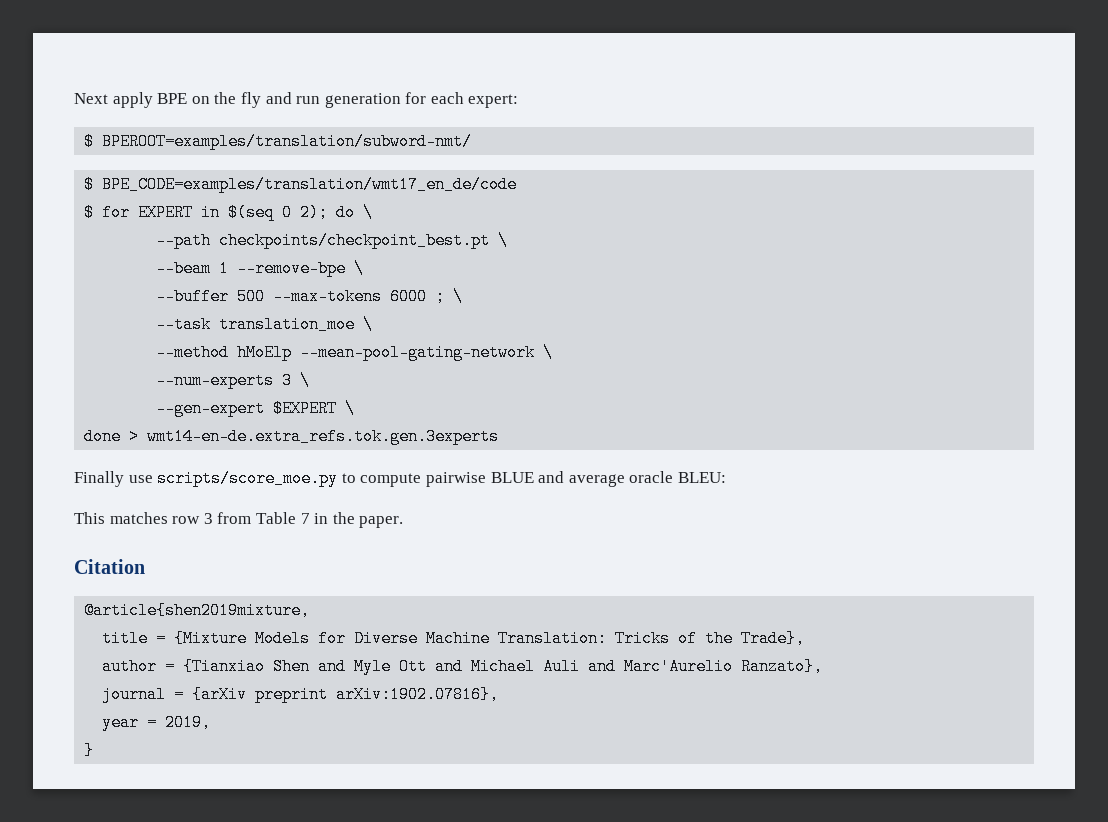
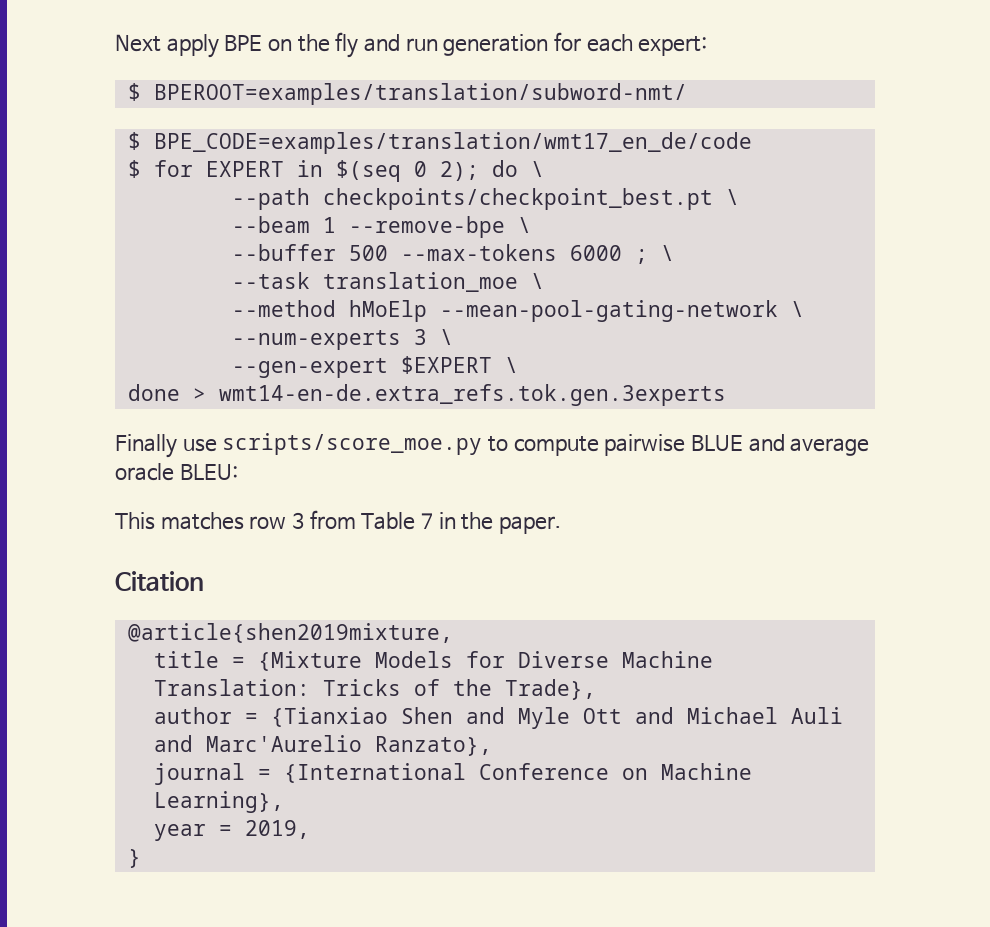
[192,686,500,703] {arXiv preprint arXiv:1902.07816}, -> [283,763,752,783] [153,791,284,813] {International Conference on Machine Learning},

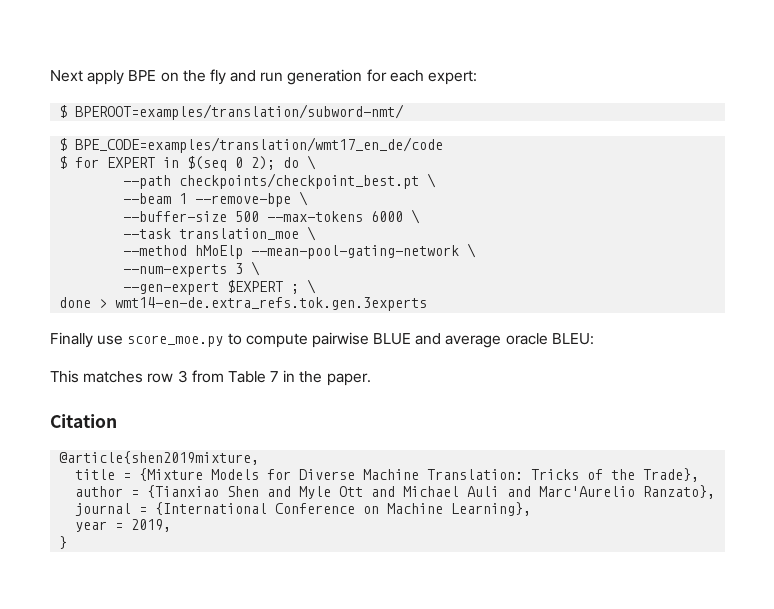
[231,244,336,261] --buffer -> [123,211,228,222] --buffer-size
[634,249,648,264] ; -> (404, 216) none
(492, 365) none -> [291,284,300,294] ;
[222,433,483,455] scripts/score_moe.py -> [127,335,224,347] score_moe.py

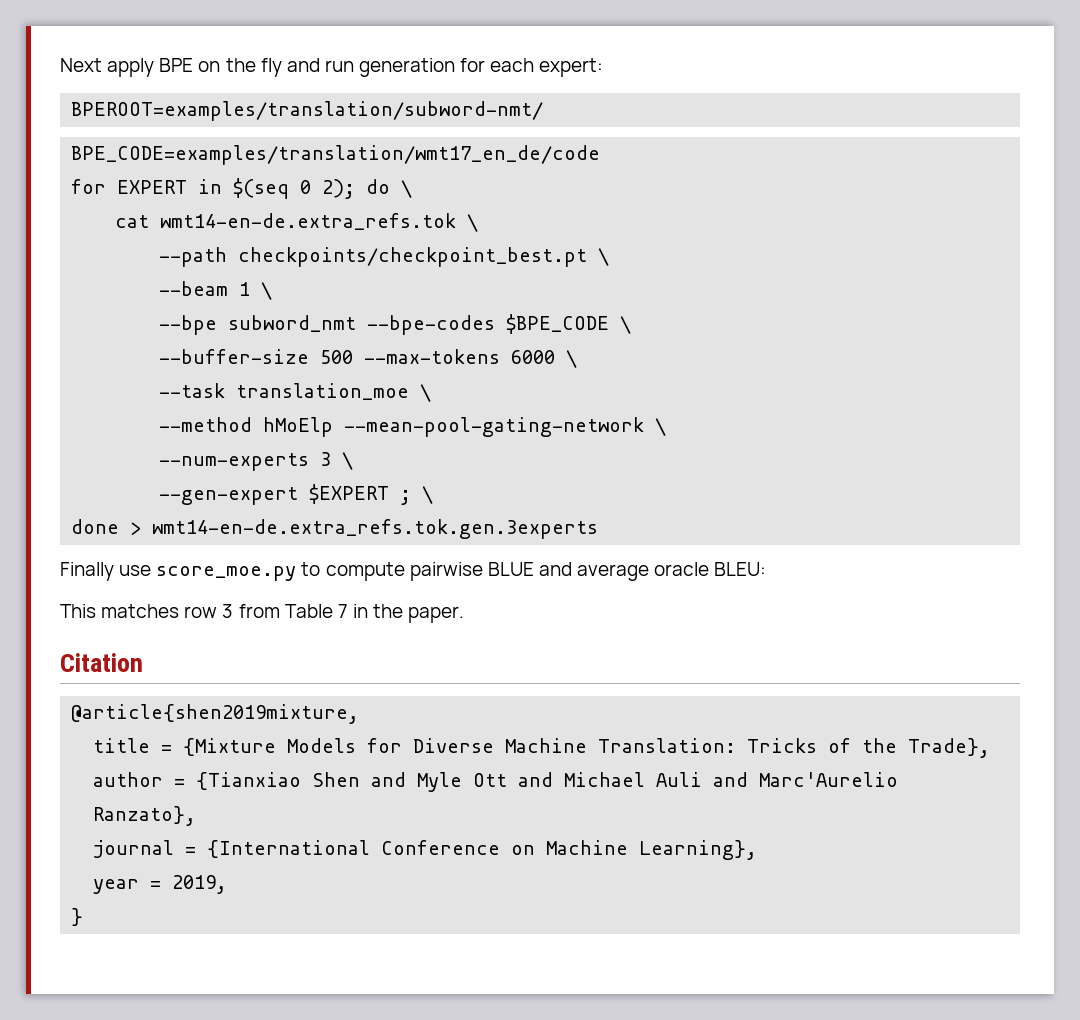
[59,105,68,118] $ -> (604, 67) none
[59,138,68,151] $ -> (544, 111) none
[59,156,68,169] $ -> (601, 155) none
(317, 162) none -> [115,213,479,232] // cat wmt14-en-de.extra_refs.tok \
[195,193,292,207] --remove-bpe -> [261,282,273,300] [159,314,610,335] \ // --bpe subword_nmt --bpe-codes $BPE_CODE

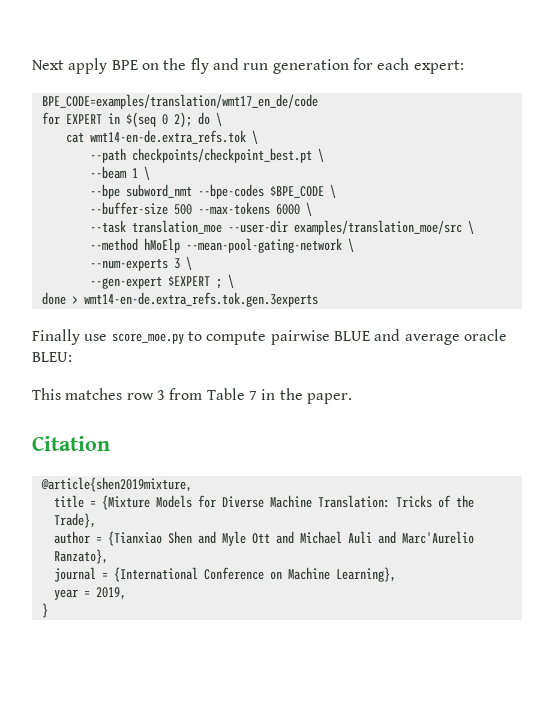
[71,101,544,121] // BPEROOT=examples/translation/subword-nmt/ -> (464, 67) none
(410, 391) none -> [227,220,462,235] --user-dir examples/translation_moe/src

